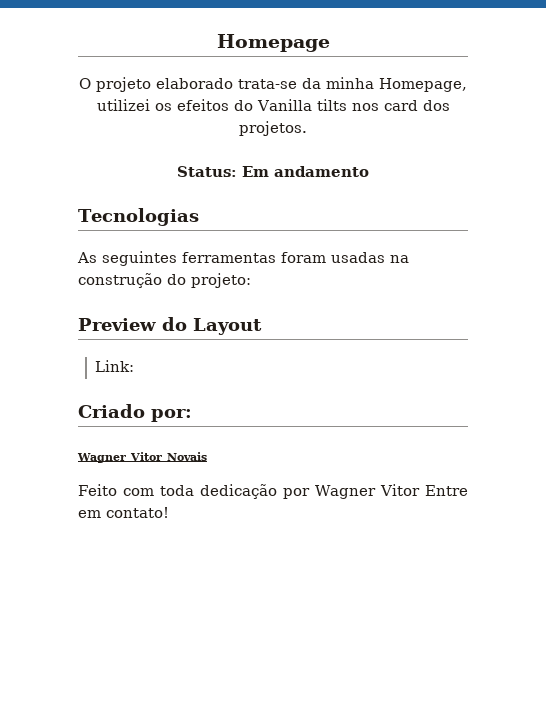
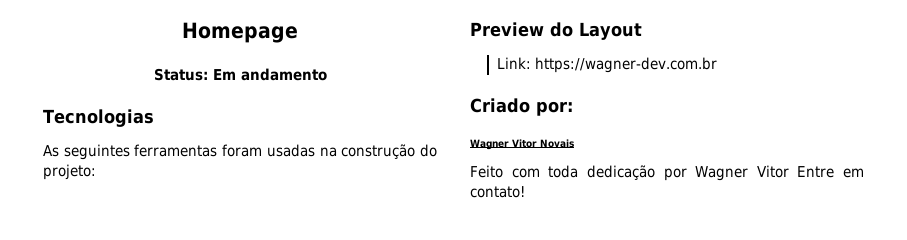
[79,77,467,92] [96,99,450,111] [239,121,307,136] // O projeto elaborado trata-se da minha Homepage, utilizei os efeitos do Vanilla tilts nos card dos projetos. -> (298, 32) none
(135, 366) none -> [534,57,717,73] https://wagner-dev.com.br

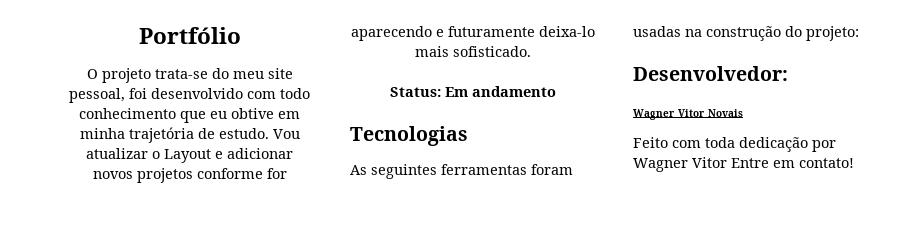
[182,22,298,43] Homepage -> [138,27,241,44] [86,68,293,83] [69,88,310,103] [79,108,300,123] [79,127,300,143] [86,148,293,163] [92,168,287,183] [350,26,595,41] [414,46,531,57] Portfólio // O projeto trata-se do meu site pessoal, foi desenvolvido com todo conhecimento que eu obtive em minha trajetória de estudo. Vou atualizar o Layout e adicionar novos projetos conforme for aparecendo e futuramente deixa-lo mais sofisticado.
[470,22,642,40] [496,57,717,73] [470,98,573,116] Preview do Layout // Link: https://wagner-dev.com.br // Criado por: -> [633,66,788,81] Desenvolvedor:

